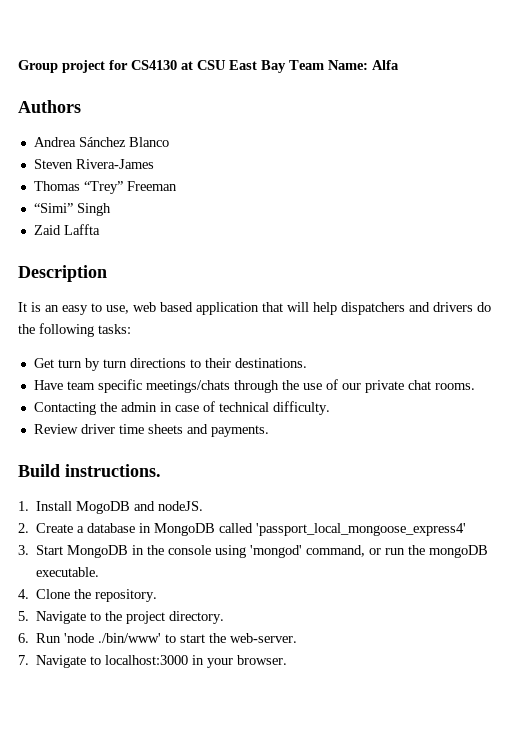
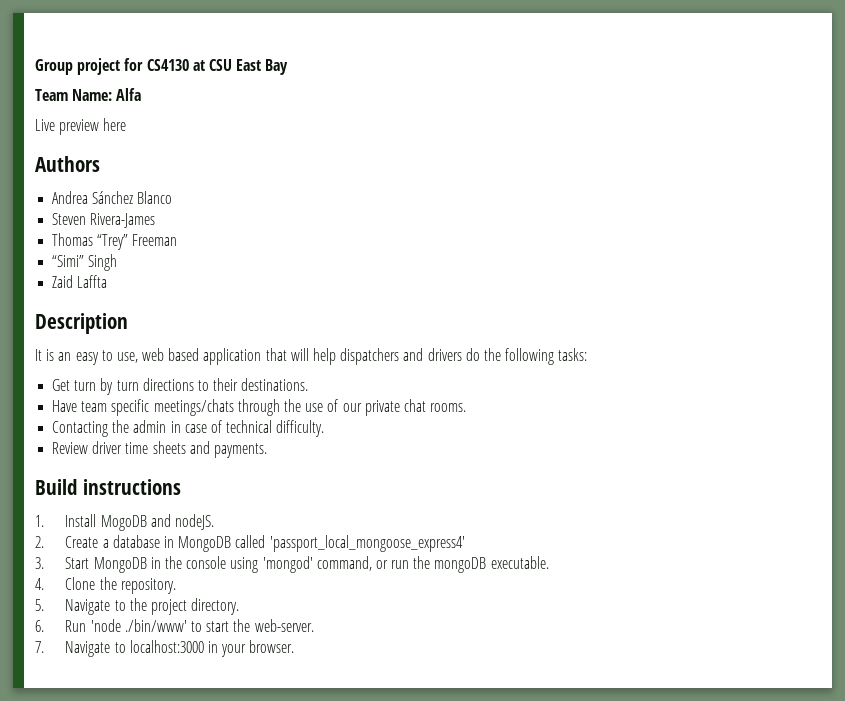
(286, 66) none -> (289, 67) //
(399, 65) none -> [35,118,127,135] // Live preview here
[65,464,161,477] instructions. -> [82,479,181,495] instructions

